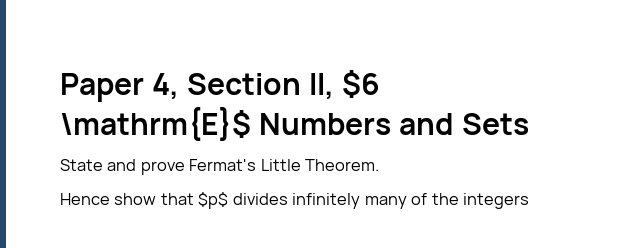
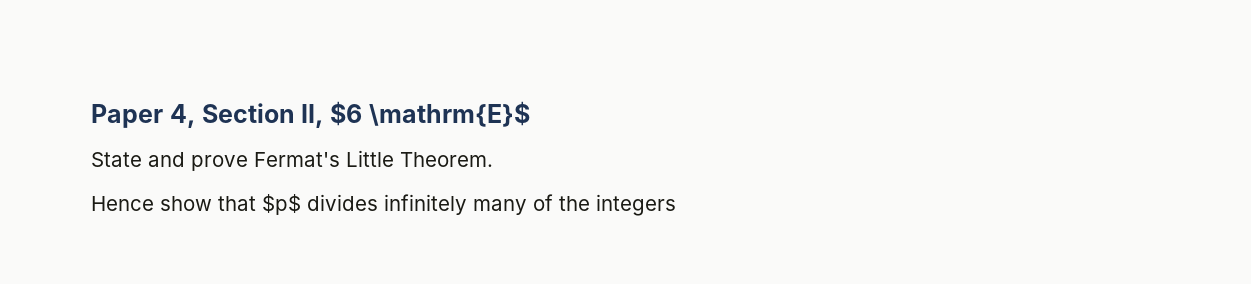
[259,113,530,135] Numbers and Sets -> (530, 114) none

